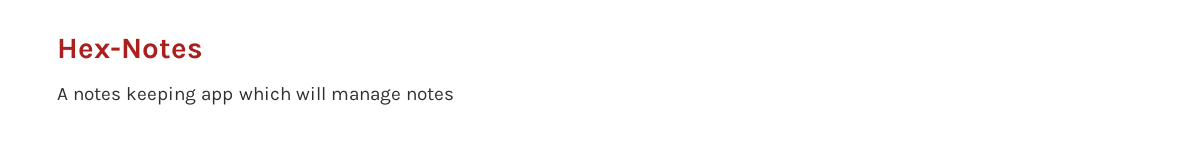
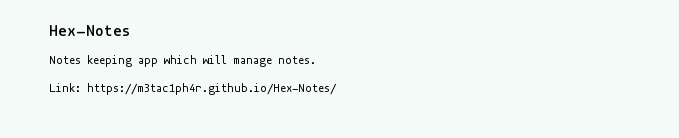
[57,88,122,101] A notes -> [49,56,81,64] Notes
[405,88,454,101] notes -> [278,56,316,64] [49,83,337,95] notes. // Link: https://m3tac1ph4r.github.io/Hex-Notes/

